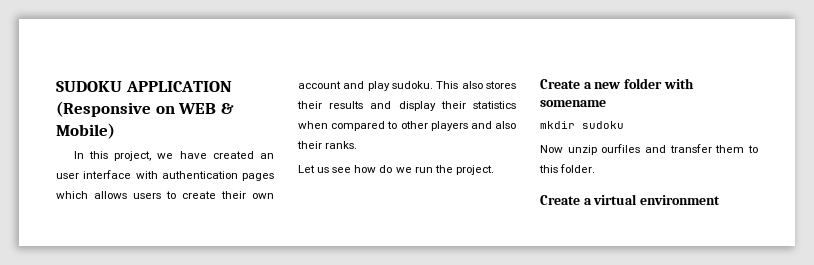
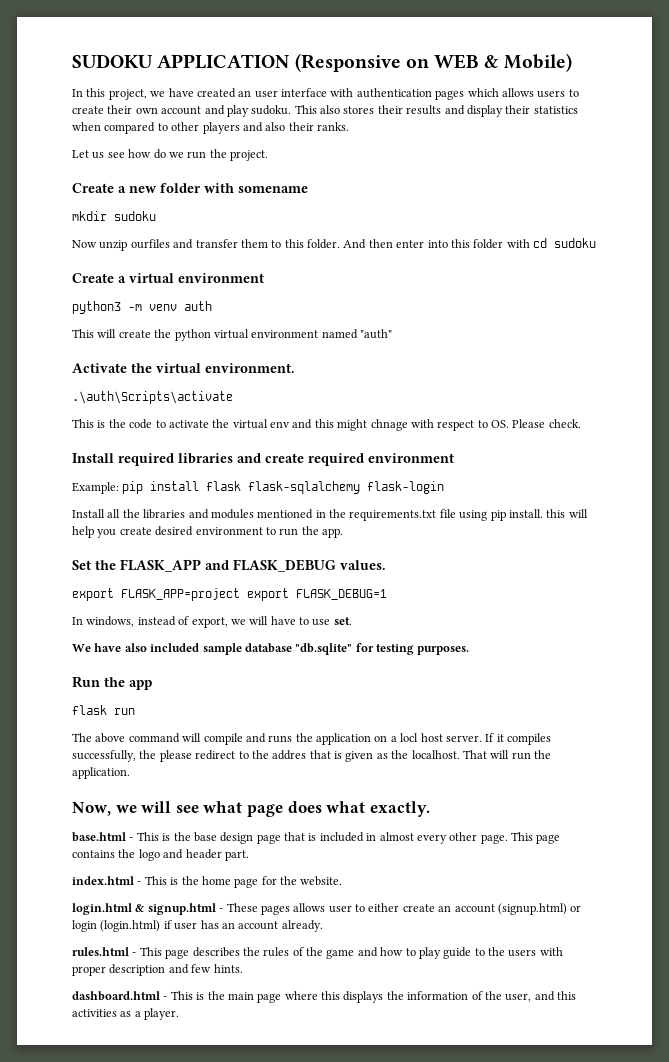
[540,194,720,205] // Create a virtual environment -> [343,238,596,249] [72,273,264,283] [72,301,212,314] [72,329,392,341] [72,363,295,373] [72,391,233,404] [72,419,581,431] [72,453,454,466] [72,481,445,494] [72,509,588,521] [72,526,343,538] [72,559,386,572] [72,588,387,601] [72,616,352,628] [72,643,470,655] [72,676,152,690] [72,705,135,715] [72,733,551,745] [72,750,551,762] [72,767,130,779] [72,801,430,817] [72,832,561,844] [72,849,249,861] [72,876,343,888] [72,903,582,915] [72,920,323,932] [72,947,563,959] [72,964,243,976] [72,991,576,1003] [72,1008,180,1020] And then enter into this folder with cd sudoku // Create a virtual environment // python3 -m venv auth // This will create the python virtual environment named "auth" // Activate the virtual environment. // .\auth\Scripts\activate // This is the code to activate the virtual env and this might chnage with respect to OS. Please check. // Install required libraries and create required environment // Example: pip install flask flask-sqlalchemy flask-login // Install all the libraries and modules mentioned in the requirements.txt file using pip install. this will help you create desired environment to run the app. // Set the FLASK_APP and FLASK_DEBUG values. // export FLASK_APP=project export FLASK_DEBUG=1 // In windows, instead of export, we will have to use set. // We have also included sample database "db.sqlite" for testing purposes. // Run the app // flask run // The above command will compile and runs the application on a locl host server. If it compiles successfully, the please redirect to the addres that is given as the localhost. That will run the application. // Now, we will see what page does what exactly. // base.html - This is the base design page that is included in almost every other page. This page contains the logo and header part. // index.html - This is the home page for the website. // login.html & signup.html - These pages allows user to either create an account (signup.html) or login (login.html) if user has an account already. // rules.html - This page describes the rules of the game and how to play guide to the users with proper description and few hints. // dashboard.html - This is the main page where this displays the information of the user, and this activities as a player.

